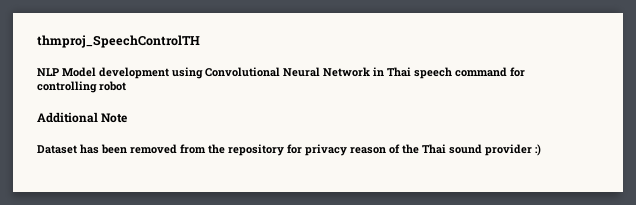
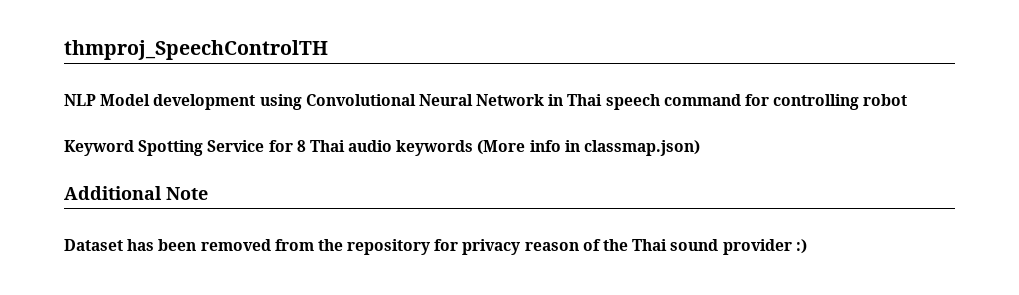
(126, 86) none -> [64,140,701,156] // Keyword Spotting Service for 8 Thai audio keywords (More info in classmap.json)

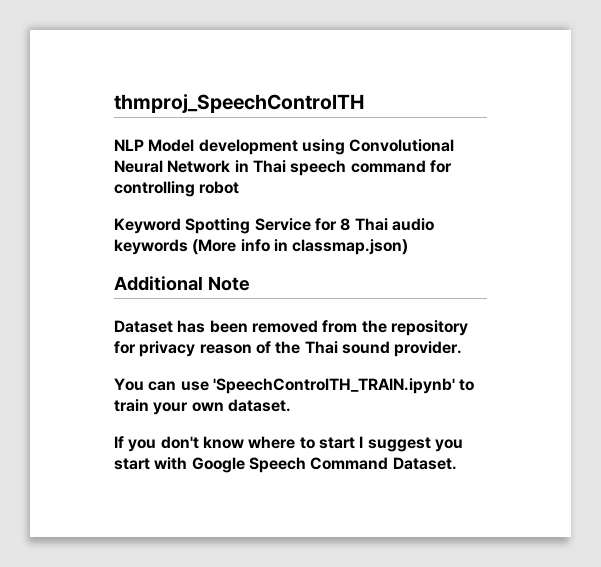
[722,239,807,255] provider :) -> [394,341,463,357] [114,378,475,394] [114,399,291,415] [114,436,463,452] [114,457,457,473] provider. // You can use 'SpeechControlTH_TRAIN.ipynb' to train your own dataset. // If you don't know where to start I suggest you start with Google Speech Command Dataset.

